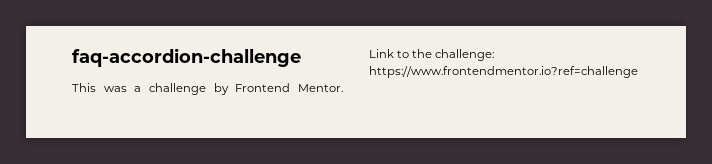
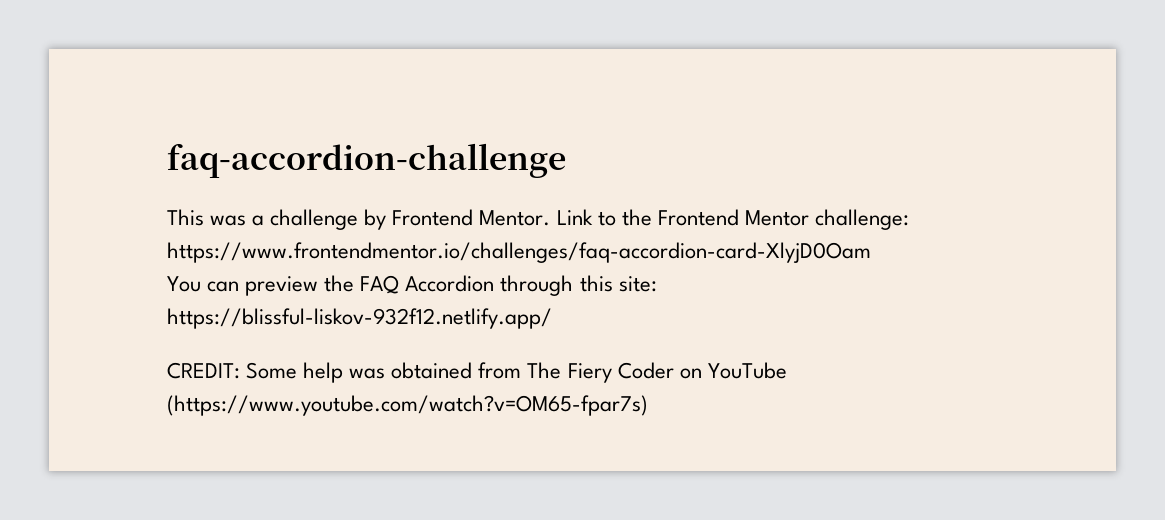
[435,49,495,61] [369,66,638,78] challenge: https://www.frontendmentor.io?ref=challenge -> [657,209,909,230] [167,242,871,263] [167,275,657,296] [167,308,552,329] [167,362,787,383] [167,395,648,416] Frontend Mentor challenge: https://www.frontendmentor.io/challenges/faq-accordion-card-XlyjD0Oam // You can preview the FAQ Accordion through this site: https://blissful-liskov-932f12.netlify.app/ // CREDIT: Some help was obtained from The Fiery Coder on YouTube (https://www.youtube.com/watch?v=OM65-fpar7s)

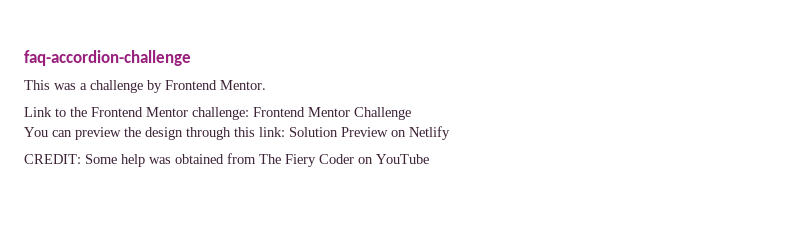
(551, 218) none -> (266, 85) //
[167,242,871,263] https://www.frontendmentor.io/challenges/faq-accordion-card-XlyjD0Oam -> [253,107,411,120] Frontend Mentor Challenge
[360,275,657,296] [167,308,552,329] FAQ Accordion through this site: https://blissful-liskov-932f12.netlify.app/ -> [145,126,450,140] design through this link: Solution Preview on Netlify
[167,395,648,416] (https://www.youtube.com/watch?v=OM65-fpar7s) -> (429, 159) none

